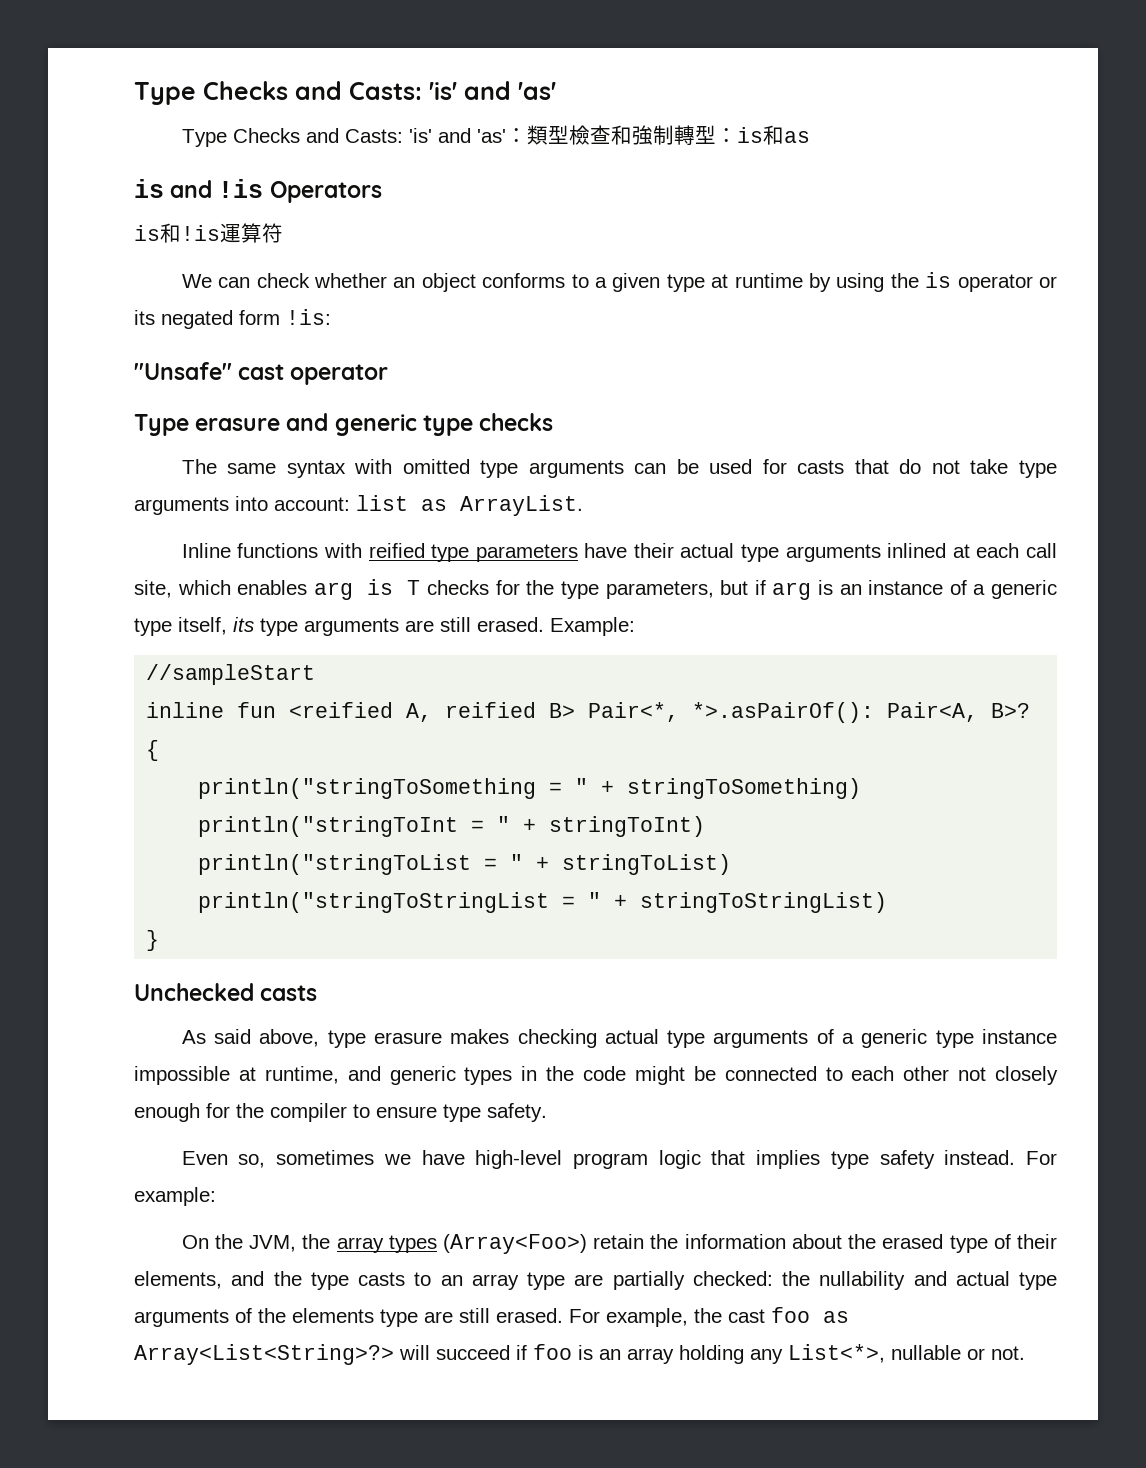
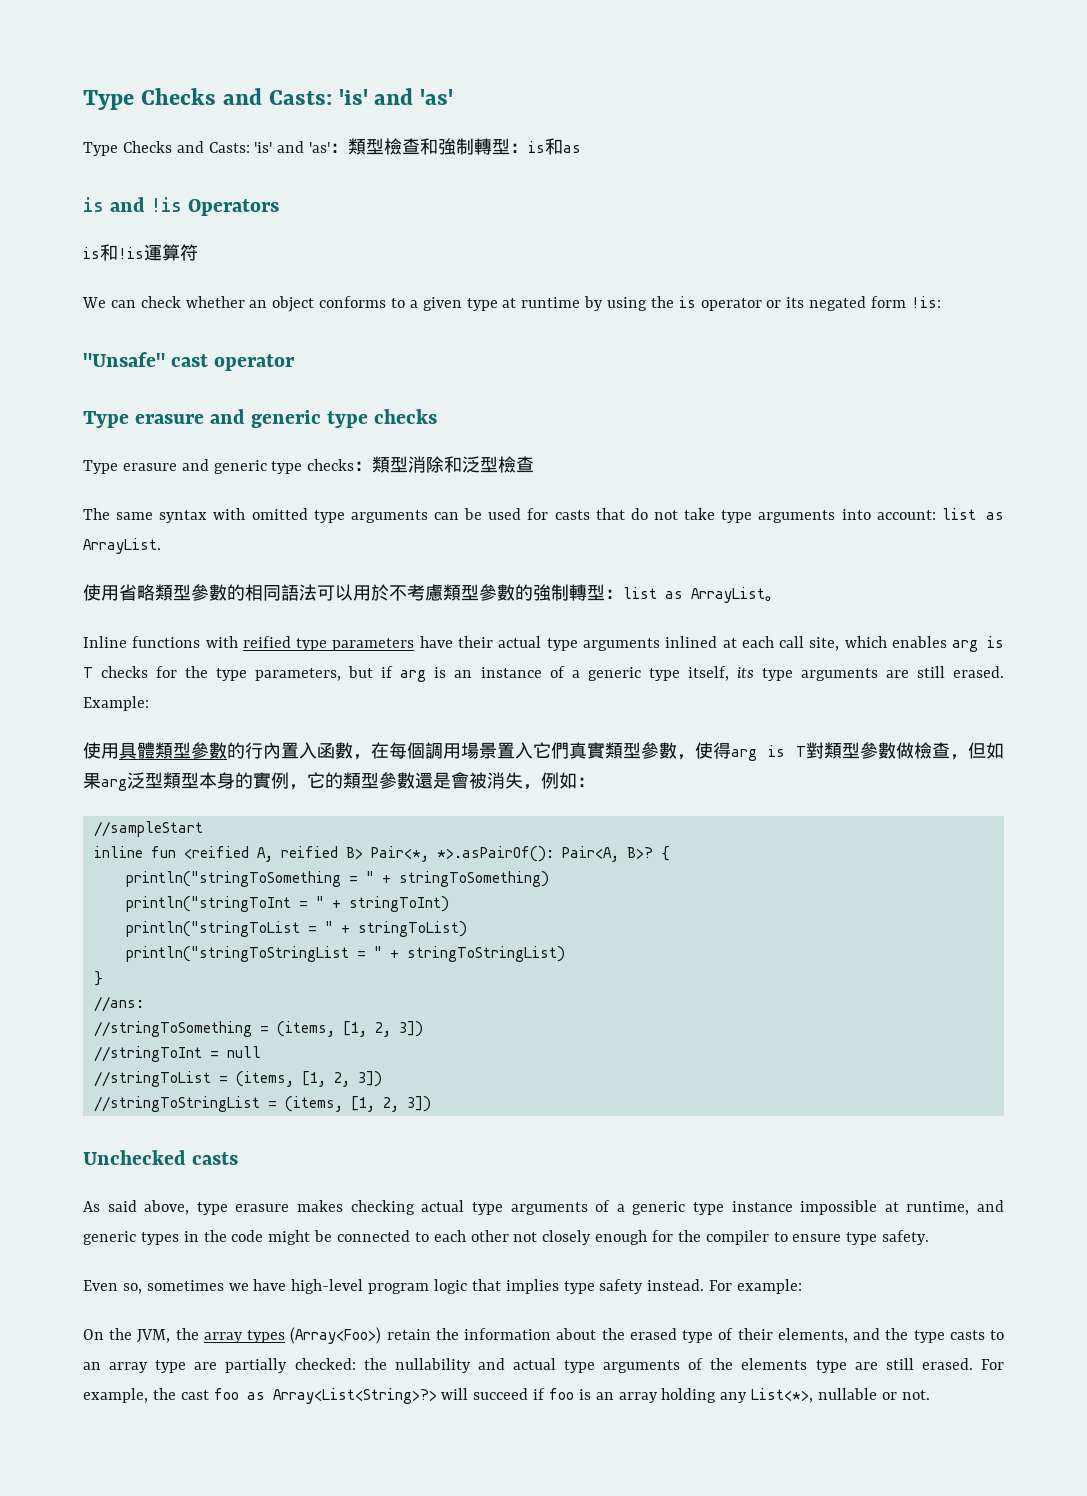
(554, 422) none -> [83,456,535,474] // Type erasure and generic type checks：類型消除和泛型檢查
(583, 505) none -> [83,584,783,603] // 使用省略類型參數的相同語法可以用於不考慮類型參數的強制轉型：list as ArrayList。
(635, 626) none -> [83,742,1004,761] [83,772,595,791] // 使用具體類型參數的行內置入函數，在每個調用場景置入它們真實類型參數，使得arg is T對類型參數做檢查，但如果arg泛型類型本身的實例，它的類型參數還是會被消失，例如：
(160, 940) none -> [93,996,144,1012] [93,1021,423,1037] [93,1046,261,1062] [93,1071,382,1087] [93,1096,431,1112] // //ans: // //stringToSomething = (items, [1, 2, 3]) // //stringToInt = null // //stringToList = (items, [1, 2, 3]) // //stringToStringList = (items, [1, 2, 3])

